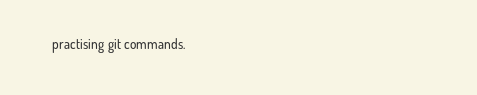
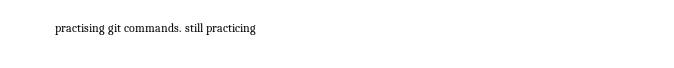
(186, 43) none -> [184,23,256,35] still practicing

